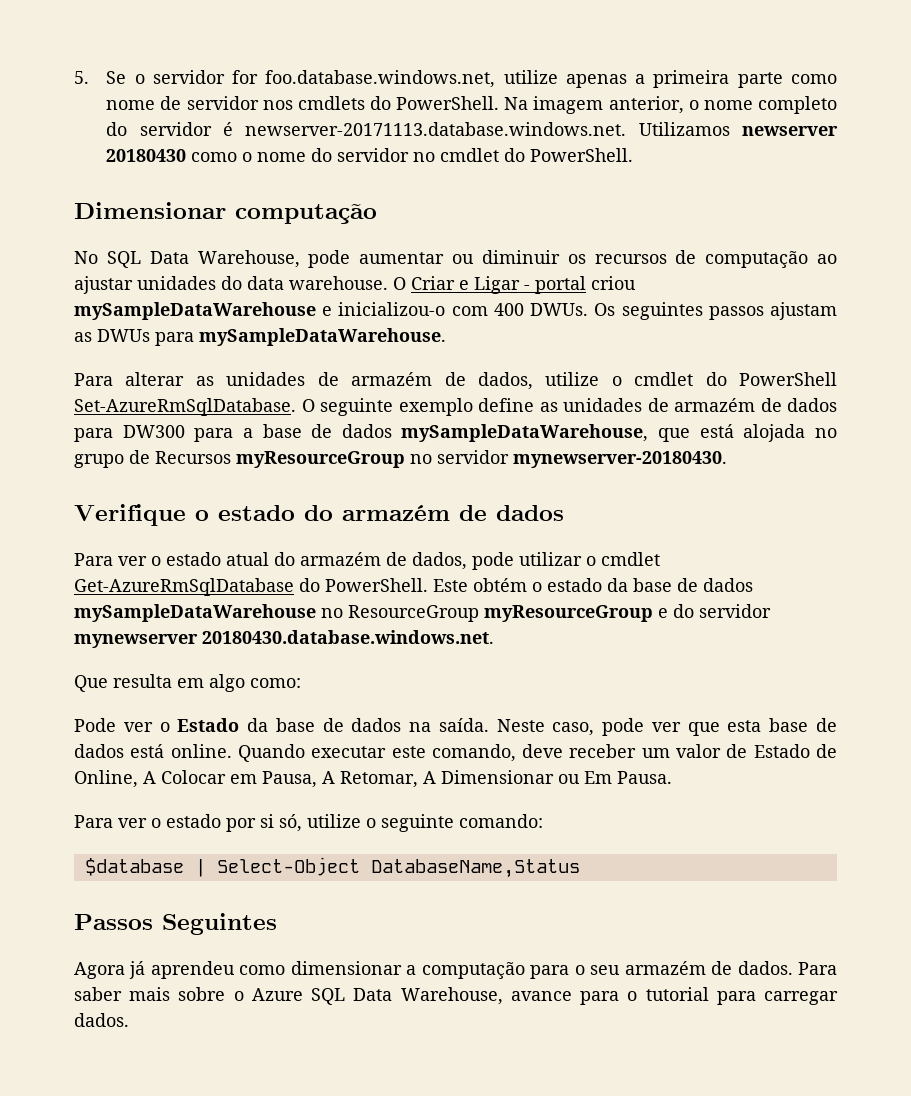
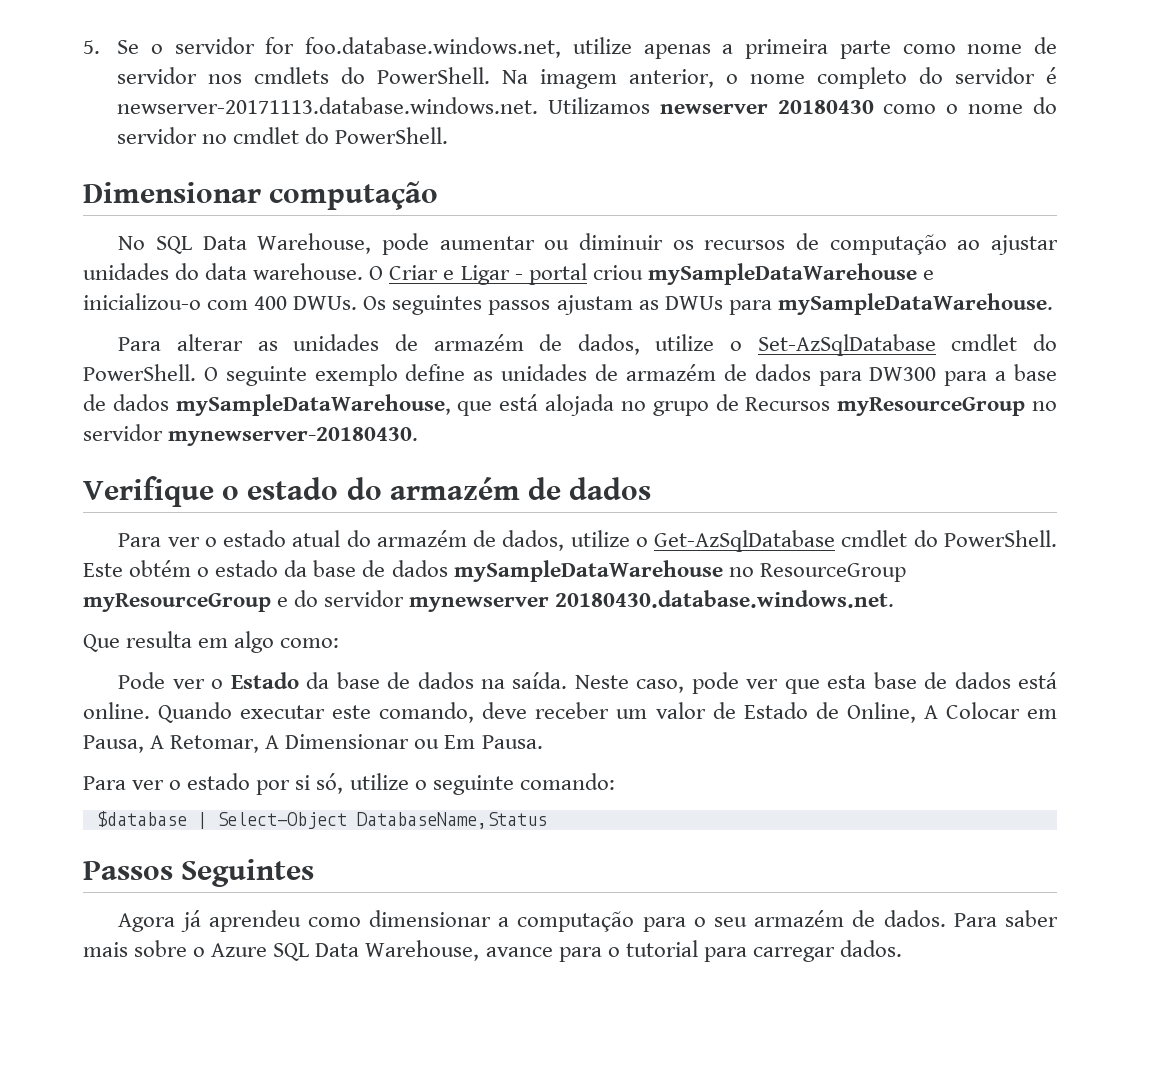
[634,372,837,386] [74,398,296,416] cmdlet do PowerShell Set-AzureRmSqlDatabase. -> [757,334,1057,356] [83,364,196,381] Set-AzSqlDatabase cmdlet do PowerShell.
[472,552,660,570] [74,578,294,596] pode utilizar o cmdlet Get-AzureRmSqlDatabase -> [570,530,908,552] utilize o Get-AzSqlDatabase cmdlet

